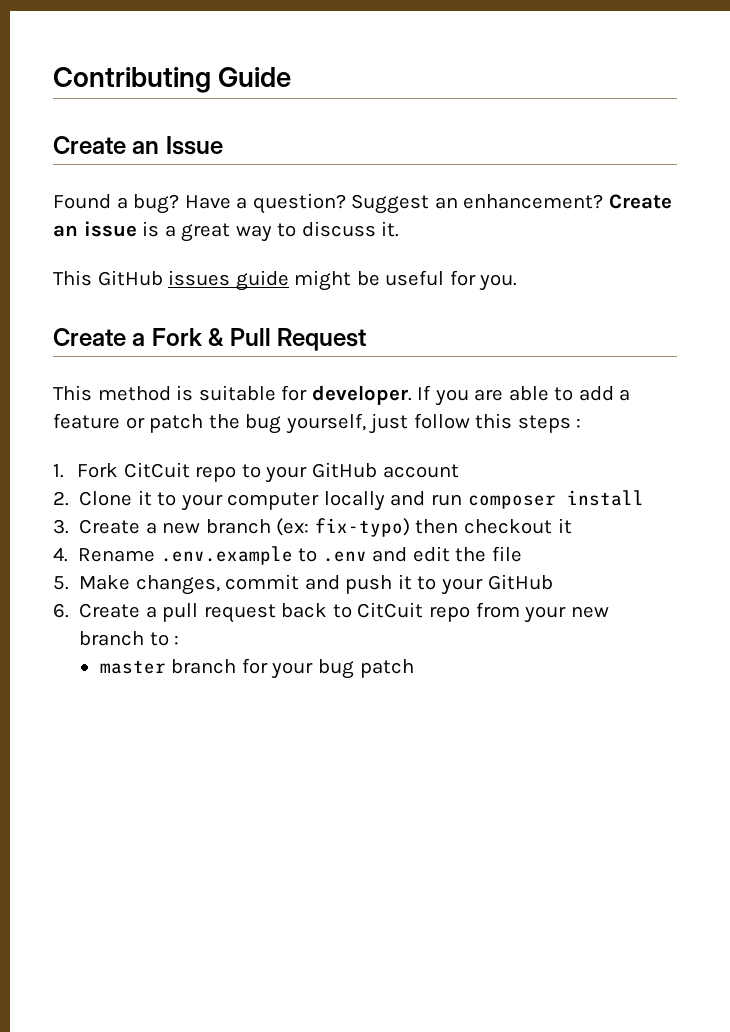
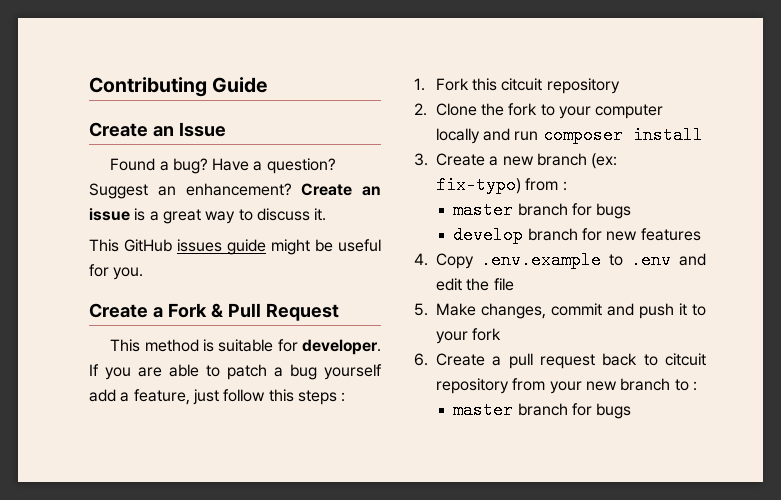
[578,386,631,401] [53,413,366,434] add a feature or patch the bug yourself, -> [227,364,382,380] [89,389,190,405] patch a bug yourself add a feature,
[123,462,459,483] CitCuit repo to your GitHub account -> [472,78,620,94] this citcuit repository
[137,490,152,506] it -> [481,103,538,116] the fork
[415,518,572,534] then checkout it -> [525,178,567,191] [453,201,632,219] [453,226,701,244] from : // master branch for bugs // develop branch for new features
[78,548,156,562] Rename -> [436,253,474,269] Copy
[487,574,553,590] GitHub -> [472,328,502,341] fork
[357,602,470,622] CitCuit repo -> [665,353,706,366] [436,378,509,394] citcuit repository
[271,659,414,679] your bug patch -> [596,403,632,419] bugs

